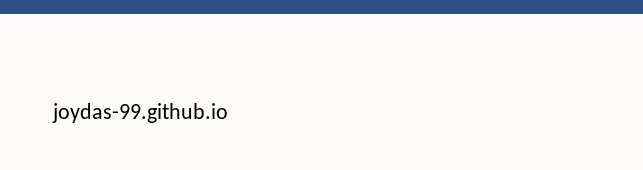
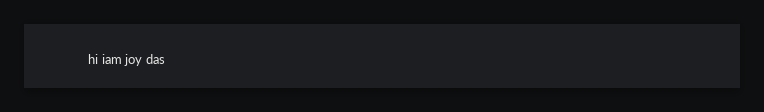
[52,103,228,123] joydas-99.github.io -> [88,54,165,66] hi iam joy das

